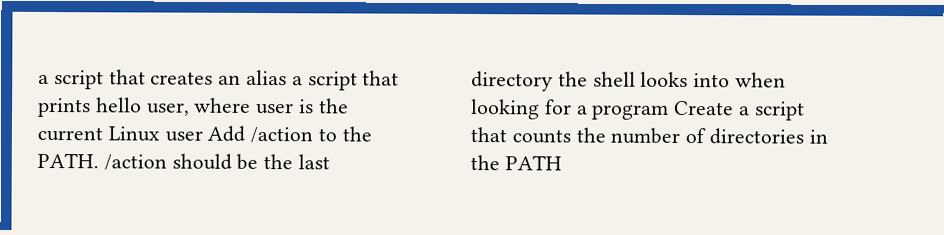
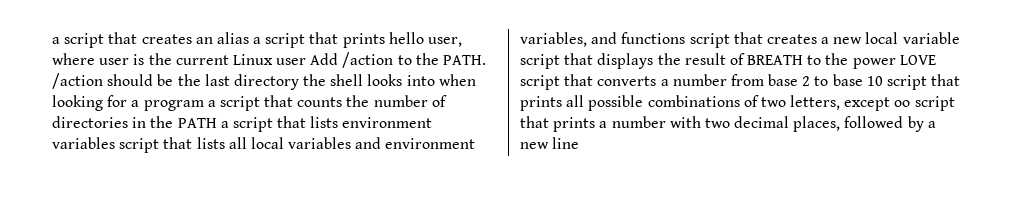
[674,100,735,116] Create -> (204, 105) none
(562, 163) none -> [220,116,433,132] [52,137,476,153] [520,32,960,48] [520,53,936,69] [520,74,961,90] [520,95,955,111] [520,116,936,132] [520,137,580,149] a script that lists environment variables script that lists all local variables and environment variables, and functions script that creates a new local variable script that displays the result of BREATH to the power LOVE script that converts a number from base 2 to base 10 script that prints all possible combinations of two letters, except oo script that prints a number with two decimal places, followed by a new line

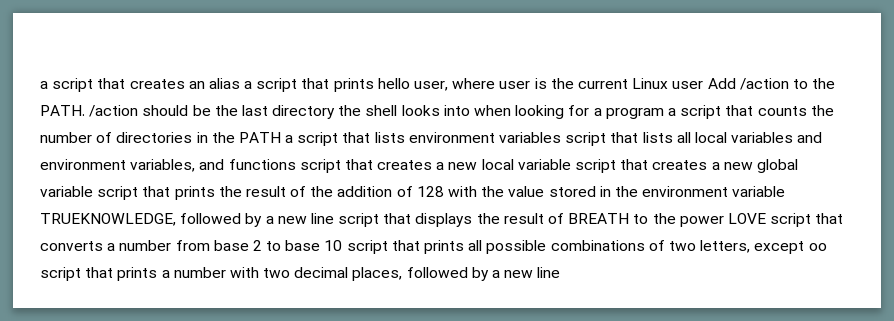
(594, 59) none -> [652,159,798,173] [40,186,786,200] [40,213,412,227] creates a new global variable script that prints the result of the addition of 128 with the value stored in the environment variable TRUEKNOWLEDGE, followed by a new line script that

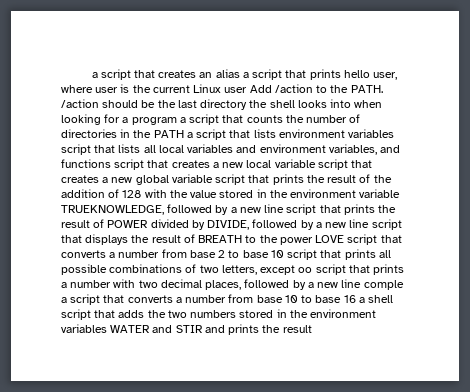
(412, 218) none -> [343,204,397,215] [61,219,402,230] [61,235,82,243] prints the result of POWER divided by DIVIDE, followed by a new line script that
(561, 272) none -> [363,280,404,290] [61,294,394,305] [61,309,377,320] [61,324,312,335] comple a script that converts a number from base 10 to base 16 a shell script that adds the two numbers stored in the environment variables WATER and STIR and prints the result

